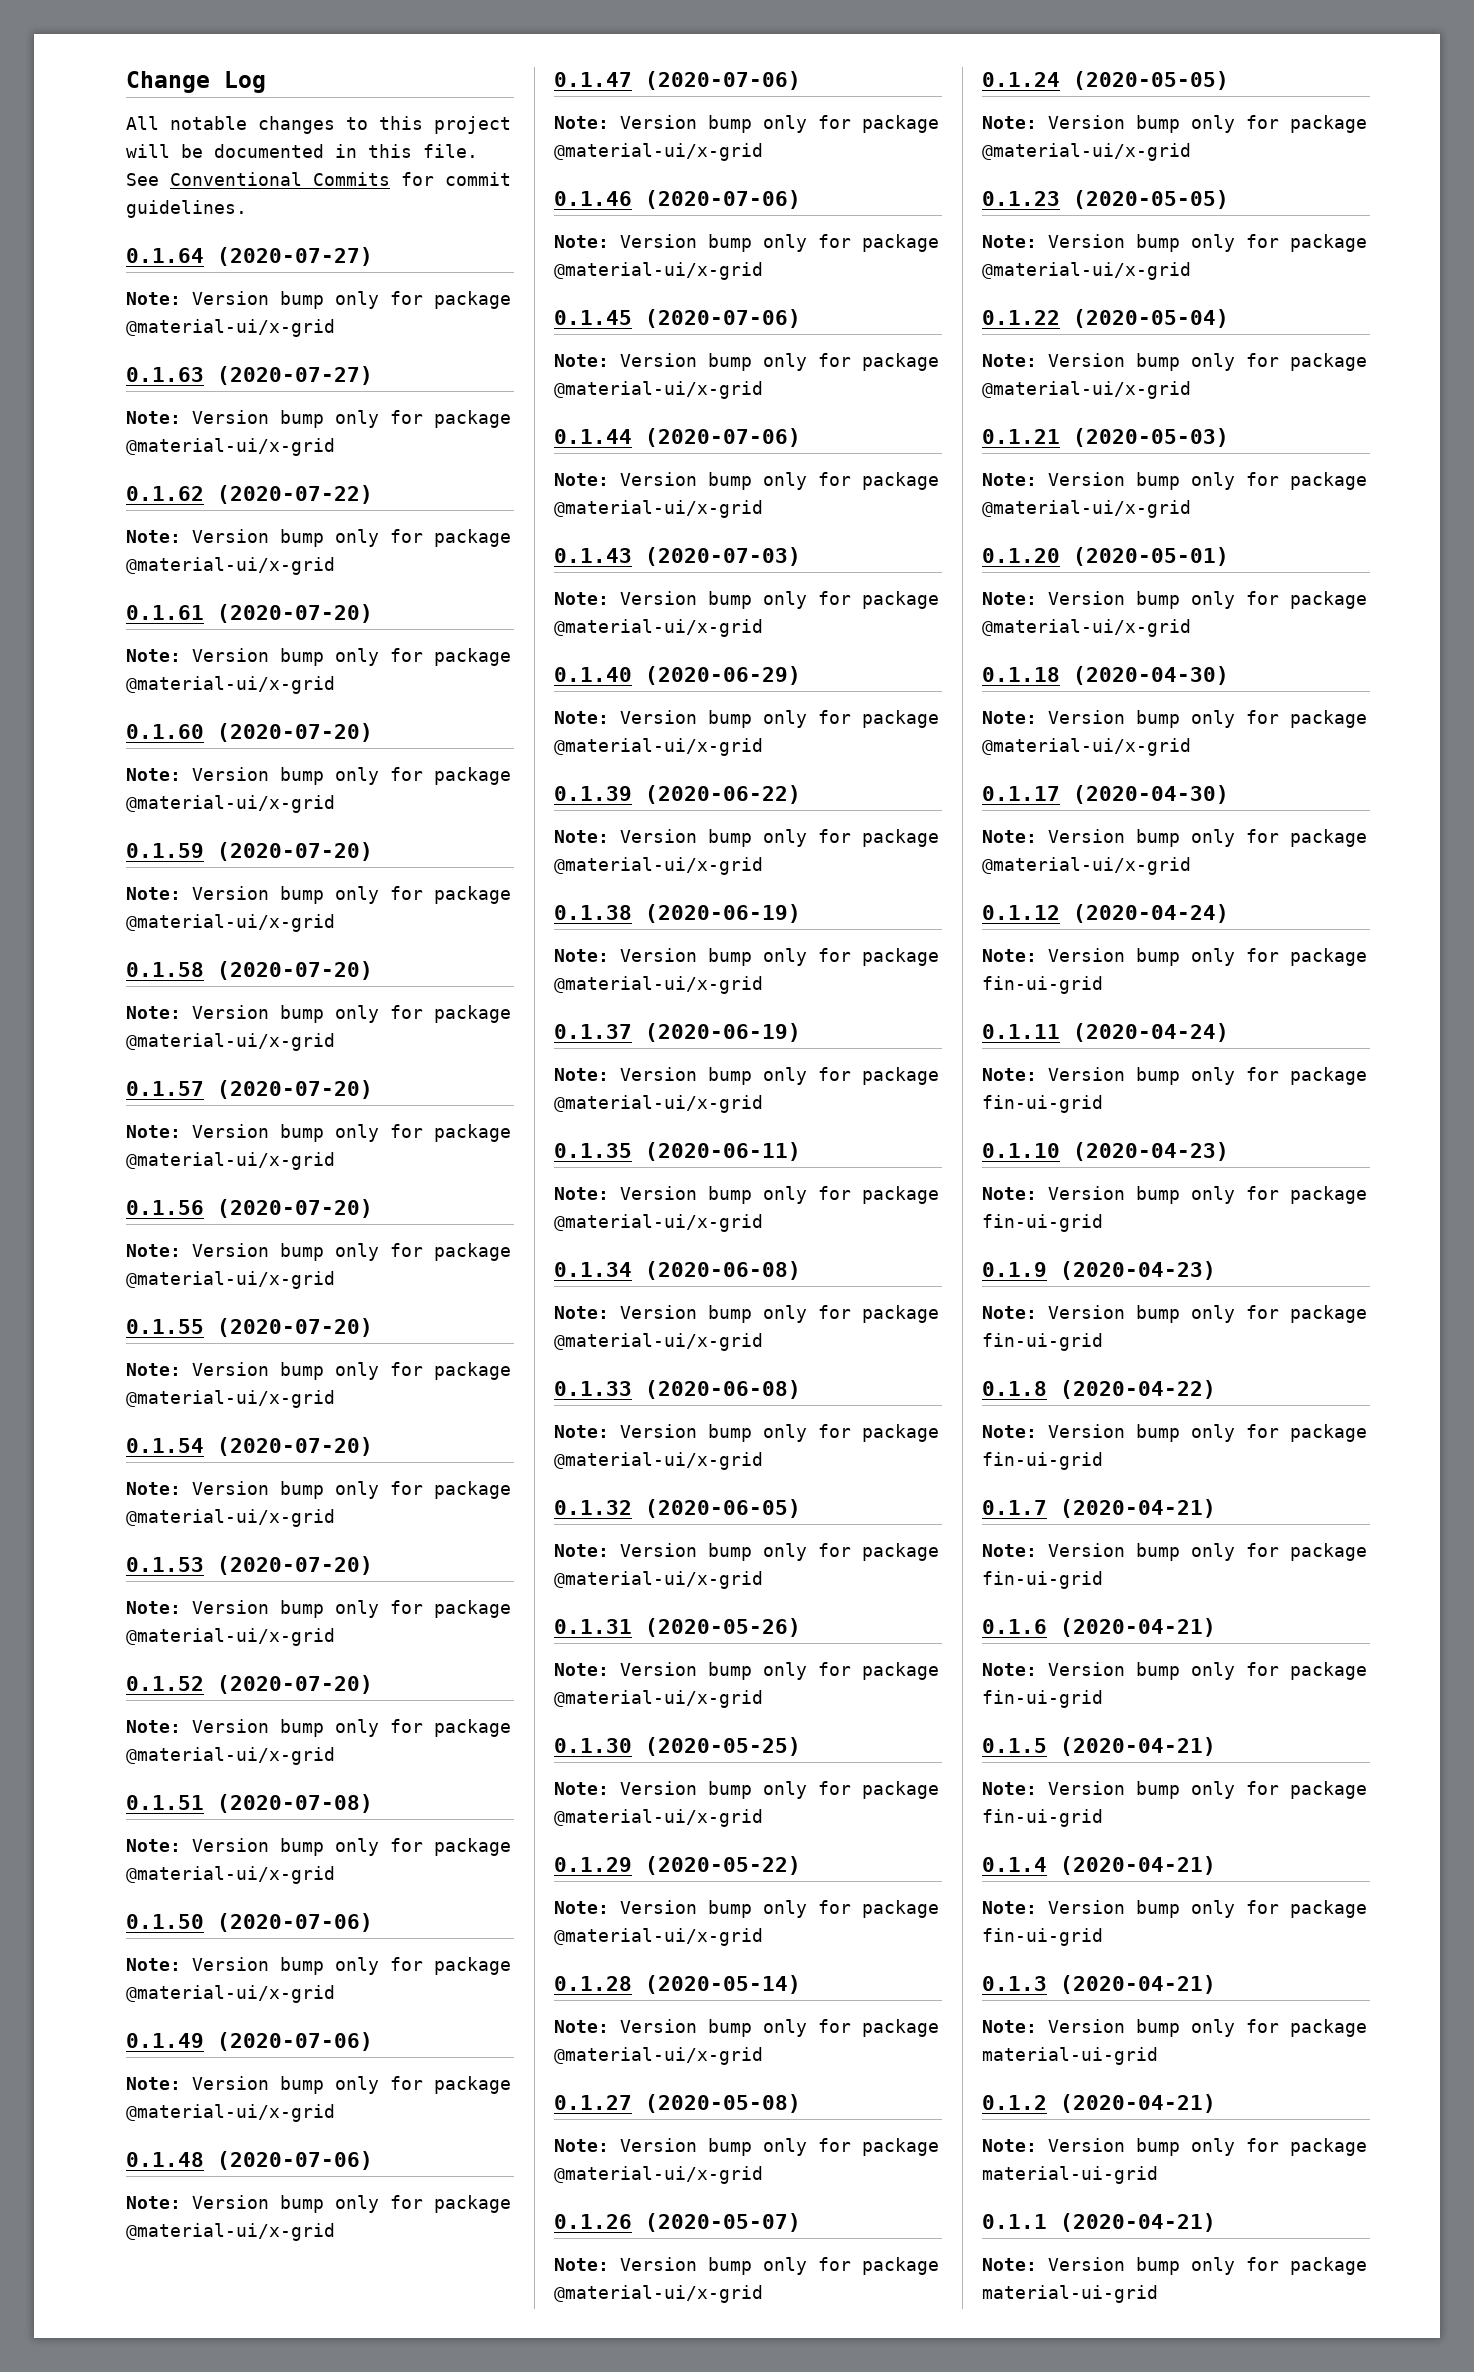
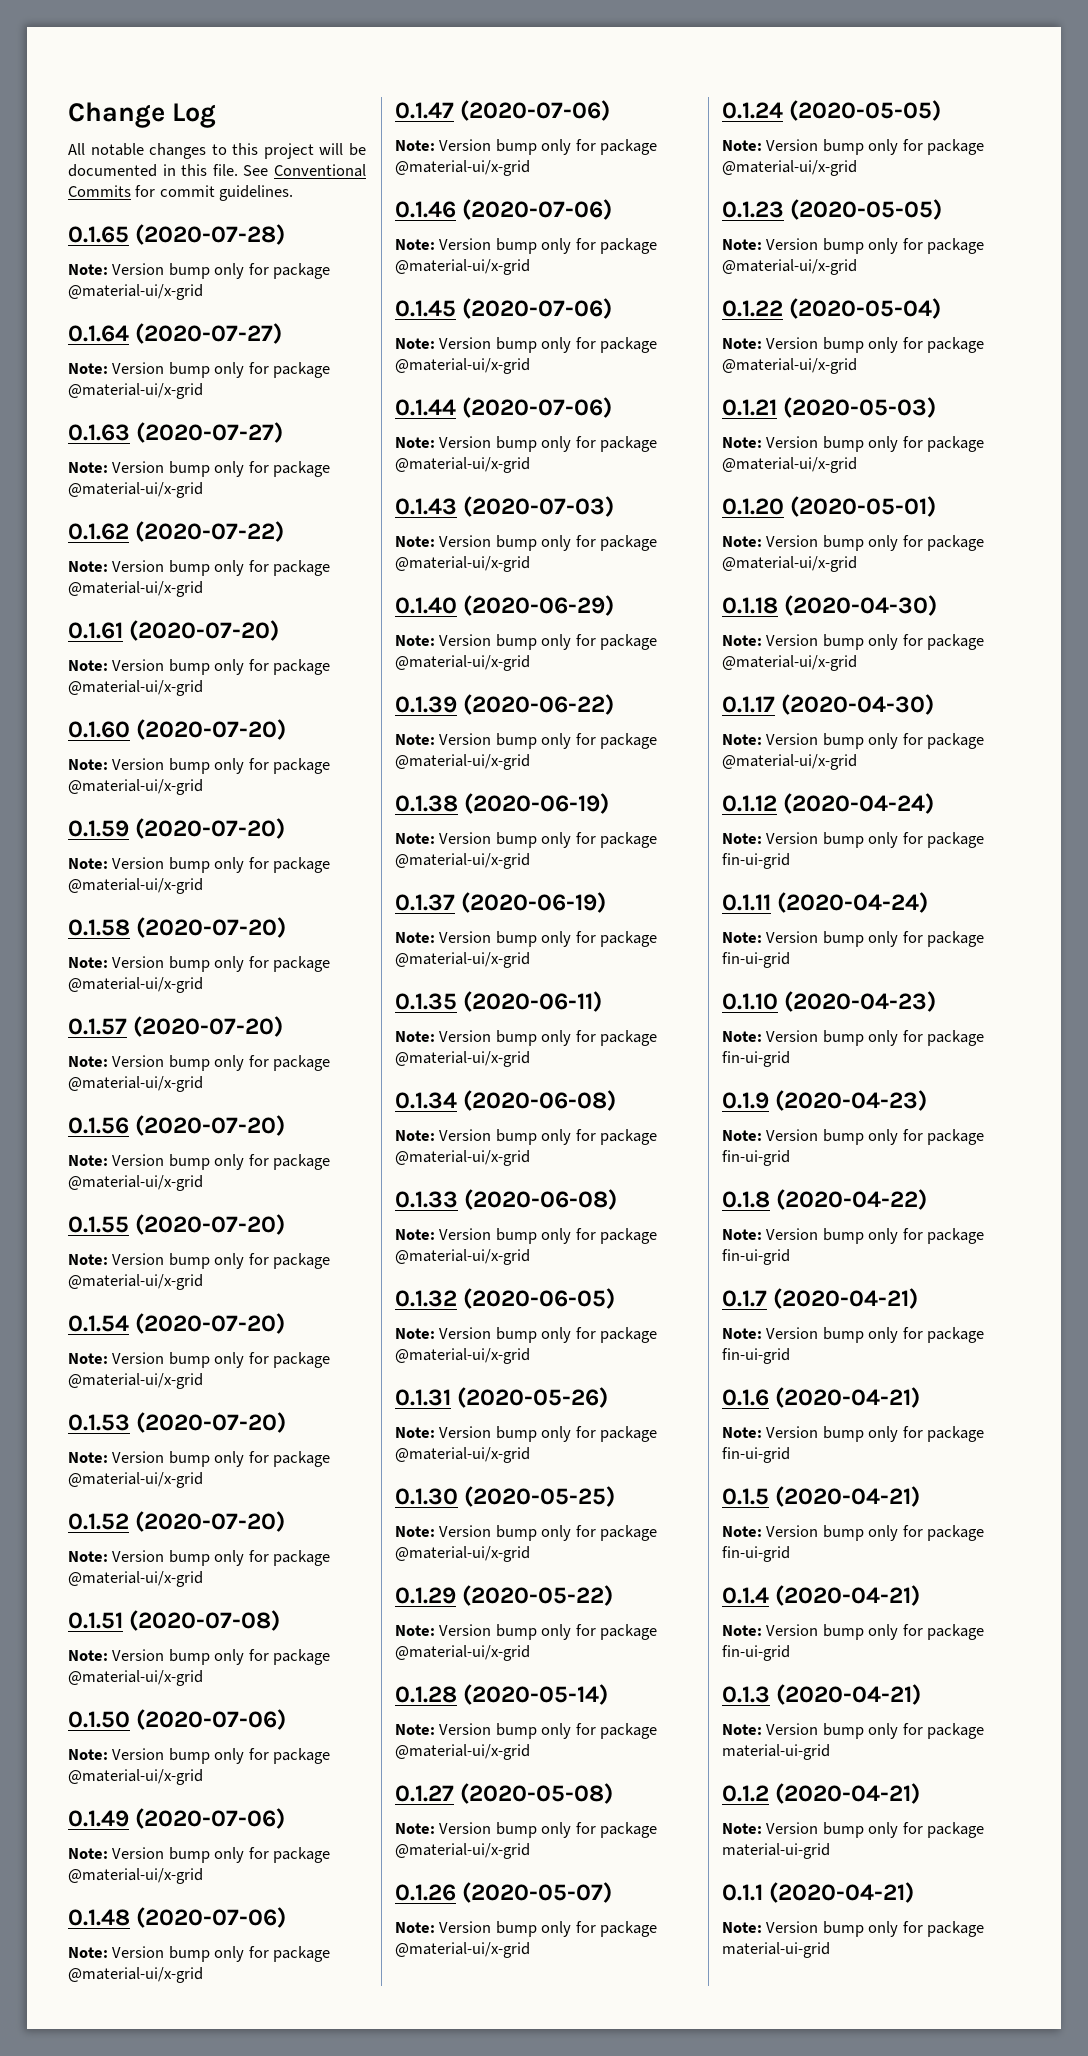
(247, 209) none -> [68,224,286,245] [68,263,331,279] [68,284,203,300] // 0.1.65 (2020-07-28) // Note: Version bump only for package @material-ui/x-grid

